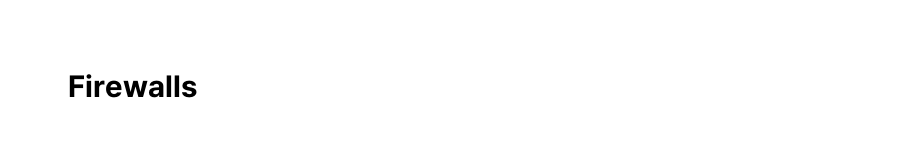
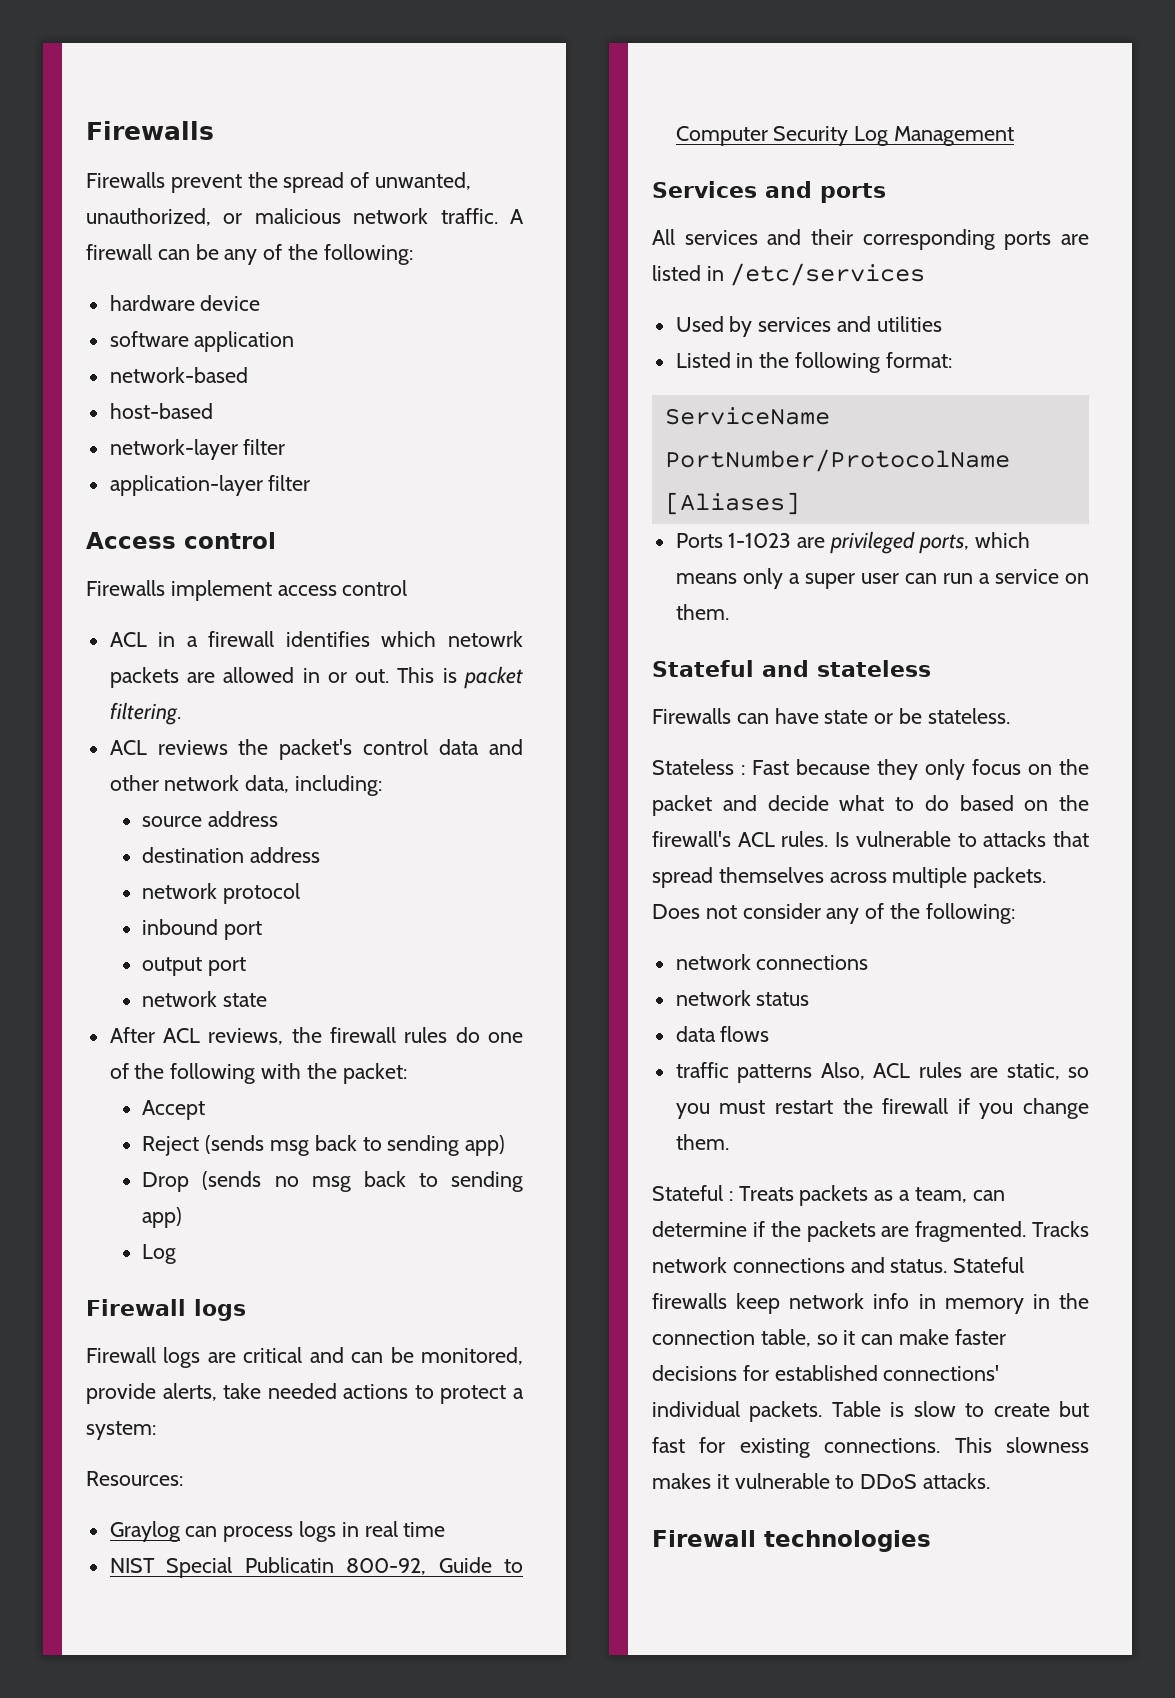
[68,74,197,98] Firewalls -> [86,121,214,140] [86,172,472,193] [86,208,524,226] [86,244,413,265] [109,295,261,311] [109,331,295,352] [109,367,248,383] [109,403,213,419] [109,439,286,460] [109,475,311,496] [86,532,276,549] [86,580,408,601] [109,631,523,647] [109,666,523,689] [109,702,181,725] [109,739,523,760] [109,775,383,796] [142,811,279,827] [142,847,321,863] [142,883,301,904] [142,919,263,940] [142,957,247,976] [142,991,268,1007] [109,1027,523,1045] [109,1063,407,1084] [142,1100,206,1120] [142,1135,506,1156] [142,1171,523,1192] [142,1207,183,1228] [142,1244,177,1264] [86,1299,246,1321] [86,1347,523,1368] [86,1383,524,1404] [86,1421,156,1440] [86,1471,183,1486] [109,1521,446,1542] [109,1557,523,1578] [675,126,1015,146] [652,181,886,203] [652,229,1089,250] [652,263,925,286] [675,316,942,337] [675,352,952,373] [664,407,830,425] [664,449,1010,472] [664,492,800,515] [675,531,1030,554] [675,568,1089,589] [675,604,729,620] [652,660,931,677] [652,708,1010,724] [652,759,1089,780] [652,795,1089,816] [652,831,1089,847] [652,867,1047,888] [652,903,1015,924] [675,954,869,970] [675,990,810,1006] [675,1026,770,1042] [675,1062,1089,1083] [675,1098,1089,1119] [675,1134,729,1150] [652,1185,1005,1206] [652,1221,1089,1242] [652,1257,1025,1273] [652,1293,1089,1314] [652,1329,1006,1347] [652,1365,1000,1381] [652,1401,1089,1422] [652,1437,1089,1458] [652,1473,991,1489] [652,1530,931,1552] Firewalls // Firewalls prevent the spread of unwanted, unauthorized, or malicious network traffic. A firewall can be any of the following: // hardware device // software application // network-based // host-based // network-layer filter // application-layer filter // Access control // Firewalls implement access control // ACL in a firewall identifies which netowrk packets are allowed in or out. This is packet filtering. // ACL reviews the packet's control data and other network data, including: // source address // destination address // network protocol // inbound port // output port // network state // After ACL reviews, the firewall rules do one of the following with the packet: // Accept // Reject (sends msg back to sending app) // Drop (sends no msg back to sending app) // Log // Firewall logs // Firewall logs are critical and can be monitored, provide alerts, take needed actions to protect a system: // Resources: // Graylog can process logs in real time // NIST Special Publicatin 800-92, Guide to Computer Security Log Management // Services and ports // All services and their corresponding ports are listed in /etc/services // Used by services and utilities // Listed in the following format: // ServiceName PortNumber/ProtocolName [Aliases] // Ports 1-1023 are privileged ports, which means only a super user can run a service on them. // Stateful and stateless // Firewalls can have state or be stateless. // Stateless : Fast because they only focus on the packet and decide what to do based on the firewall's ACL rules. Is vulnerable to attacks that spread themselves across multiple packets. Does not consider any of the following: // network connections // network status // data flows // traffic patterns Also, ACL rules are static, so you must restart the firewall if you change them. // Stateful : Treats packets as a team, can determine if the packets are fragmented. Tracks network connections and status. Stateful firewalls keep network info in memory in the connection table, so it can make faster decisions for established connections' individual packets. Table is slow to create but fast for existing connections. This slowness makes it vulnerable to DDoS attacks. // Firewall technologies

